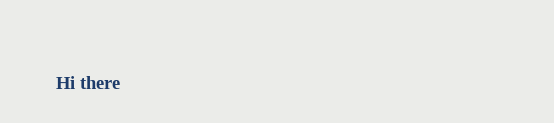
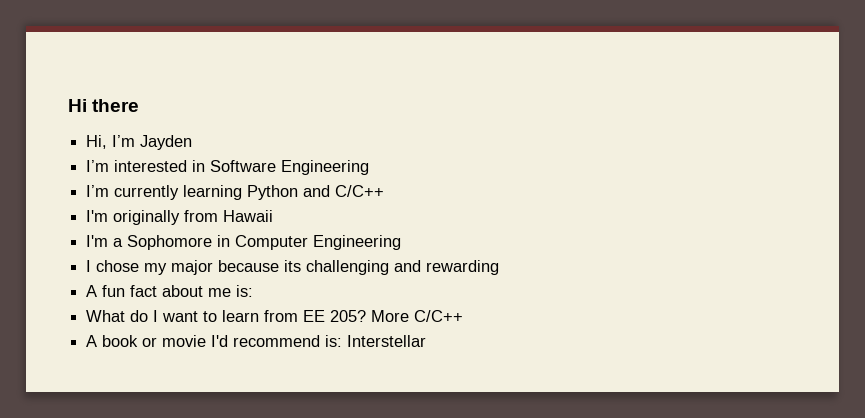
(120, 82) none -> [86,135,193,150] [86,160,370,175] [86,185,385,200] [86,210,274,225] [86,235,402,250] [86,260,500,275] [86,285,254,297] [86,310,464,322] [86,335,427,347] // Hi, I’m Jayden // I’m interested in Software Engineering // I’m currently learning Python and C/C++ // I'm originally from Hawaii // I'm a Sophomore in Computer Engineering // I chose my major because its challenging and rewarding // A fun fact about me is: // What do I want to learn from EE 205? More C/C++ // A book or movie I'd recommend is: Interstellar

